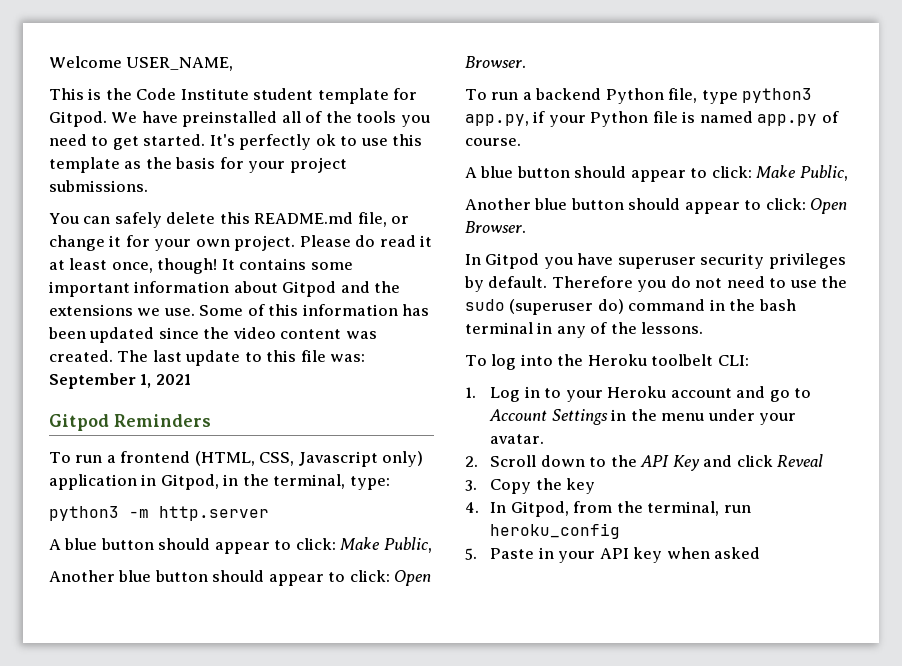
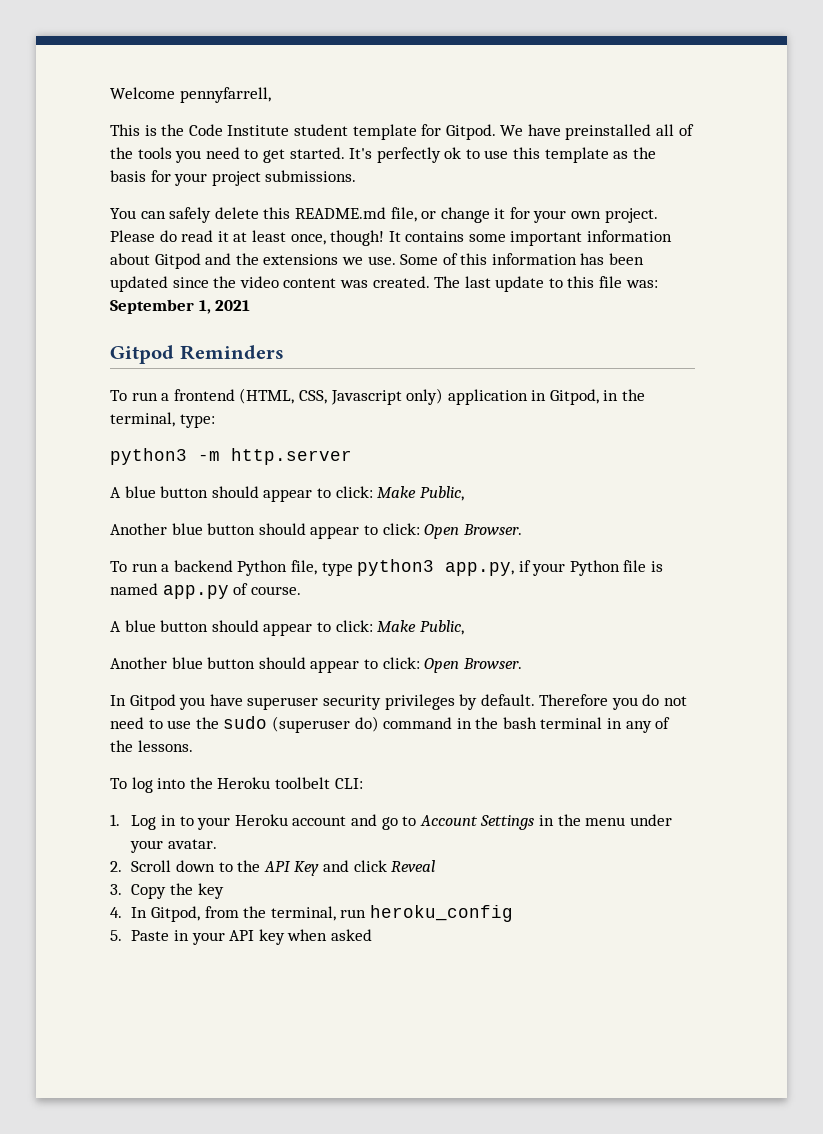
[126,57,234,71] USER_NAME, -> [179,87,271,103] pennyfarrell,

